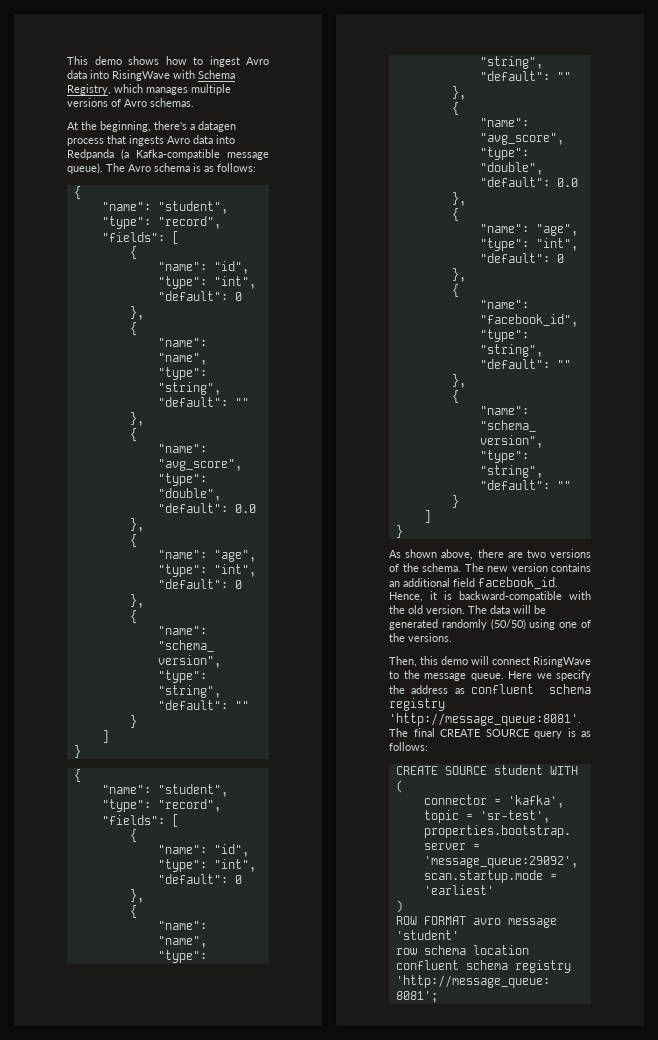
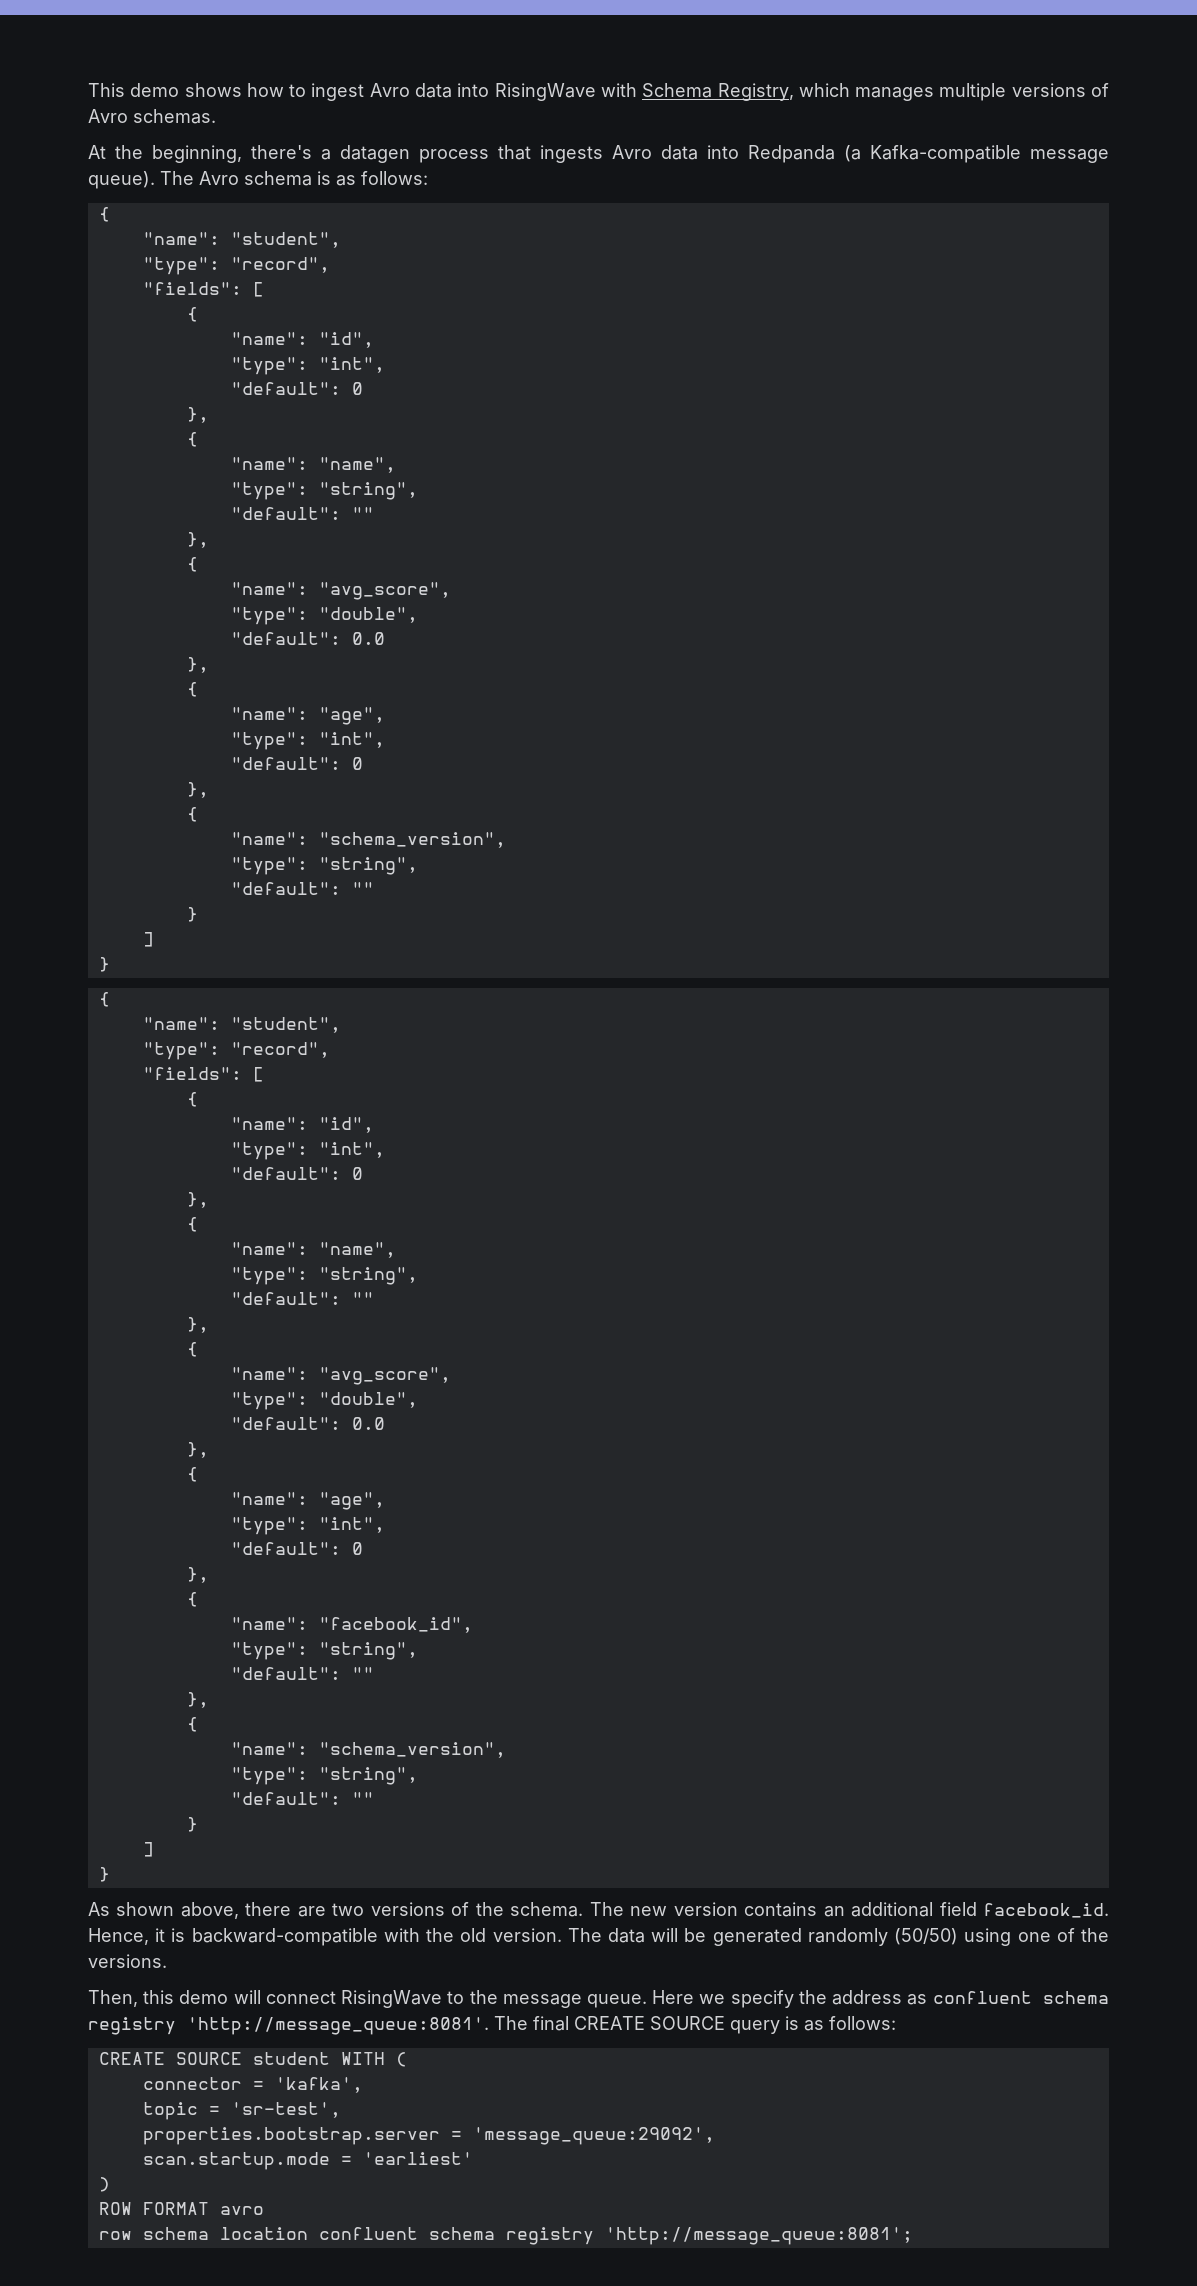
[507,918,557,928] [395,930,459,940] message 'student' -> (264, 2210) none

